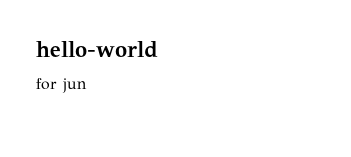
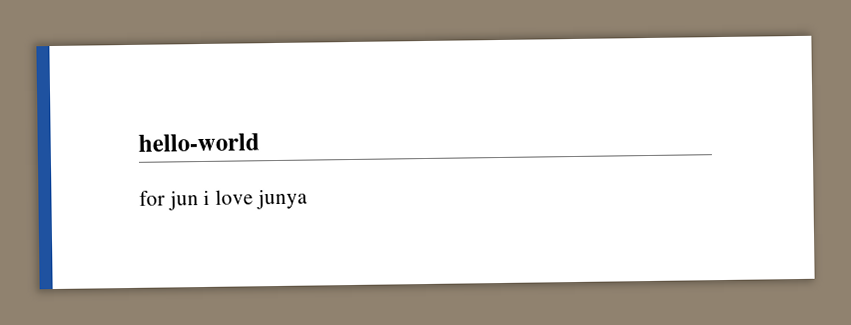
(87, 85) none -> [203,188,308,210] i love junya

